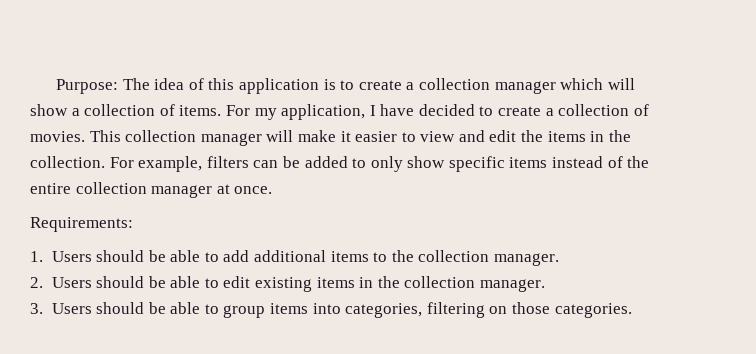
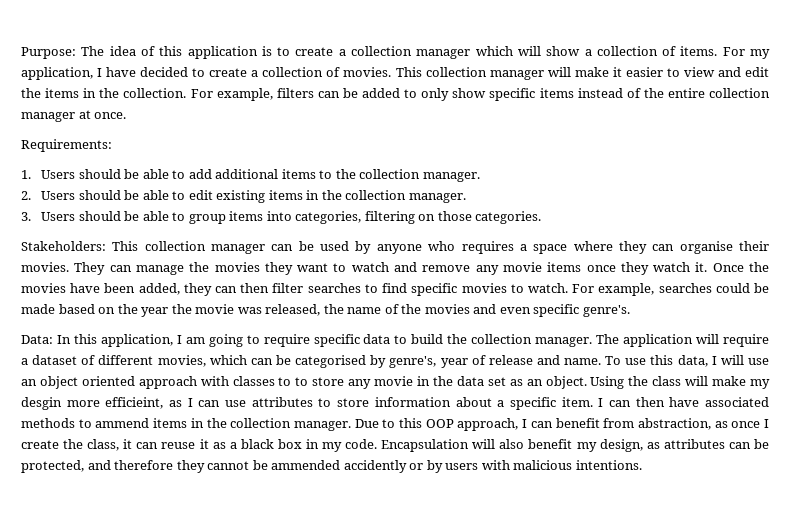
(632, 310) none -> [21,241,770,254] [21,262,769,275] [21,283,770,296] [21,304,630,317] [21,334,769,347] [21,355,769,368] [21,376,771,389] [21,397,770,410] [21,418,770,431] [21,439,769,452] [21,460,642,473] // Stakeholders: This collection manager can be used by anyone who requires a space where they can organise their movies. They can manage the movies they want to watch and remove any movie items once they watch it. Once the movies have been added, they can then filter searches to find specific movies to watch. For example, searches could be made based on the year the movie was released, the name of the movies and even specific genre's. // Data: In this application, I am going to require specific data to build the collection manager. The application will require a dataset of different movies, which can be categorised by genre's, year of release and name. To use this data, I will use an object oriented approach with classes to to store any movie in the data set as an object. Using the class will make my desgin more efficieint, as I can use attributes to store information about a specific item. I can then have associated methods to ammend items in the collection manager. Due to this OOP approach, I can benefit from abstraction, as once I create the class, it can reuse it as a black box in my code. Encapsulation will also benefit my design, as attributes can be protected, and therefore they cannot be ammended accidently or by users with malicious intentions.

